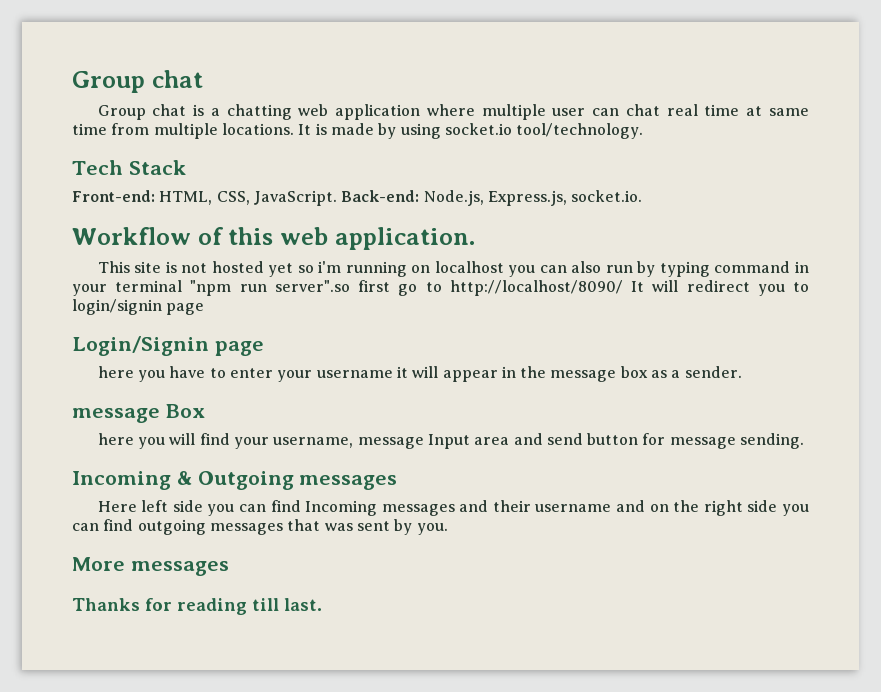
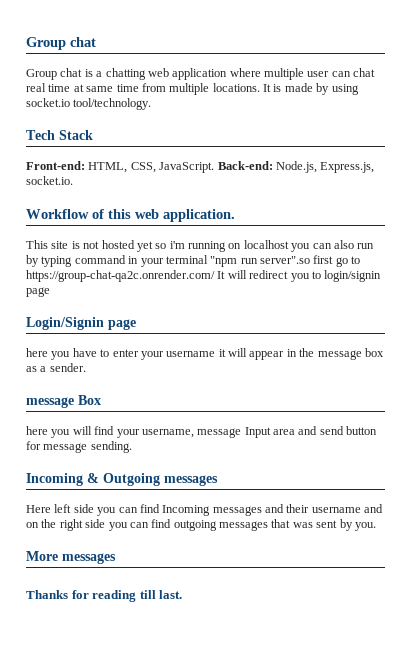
[449,280,623,296] http://localhost/8090/ -> [26,270,215,282] https://group-chat-qa2c.onrender.com/

